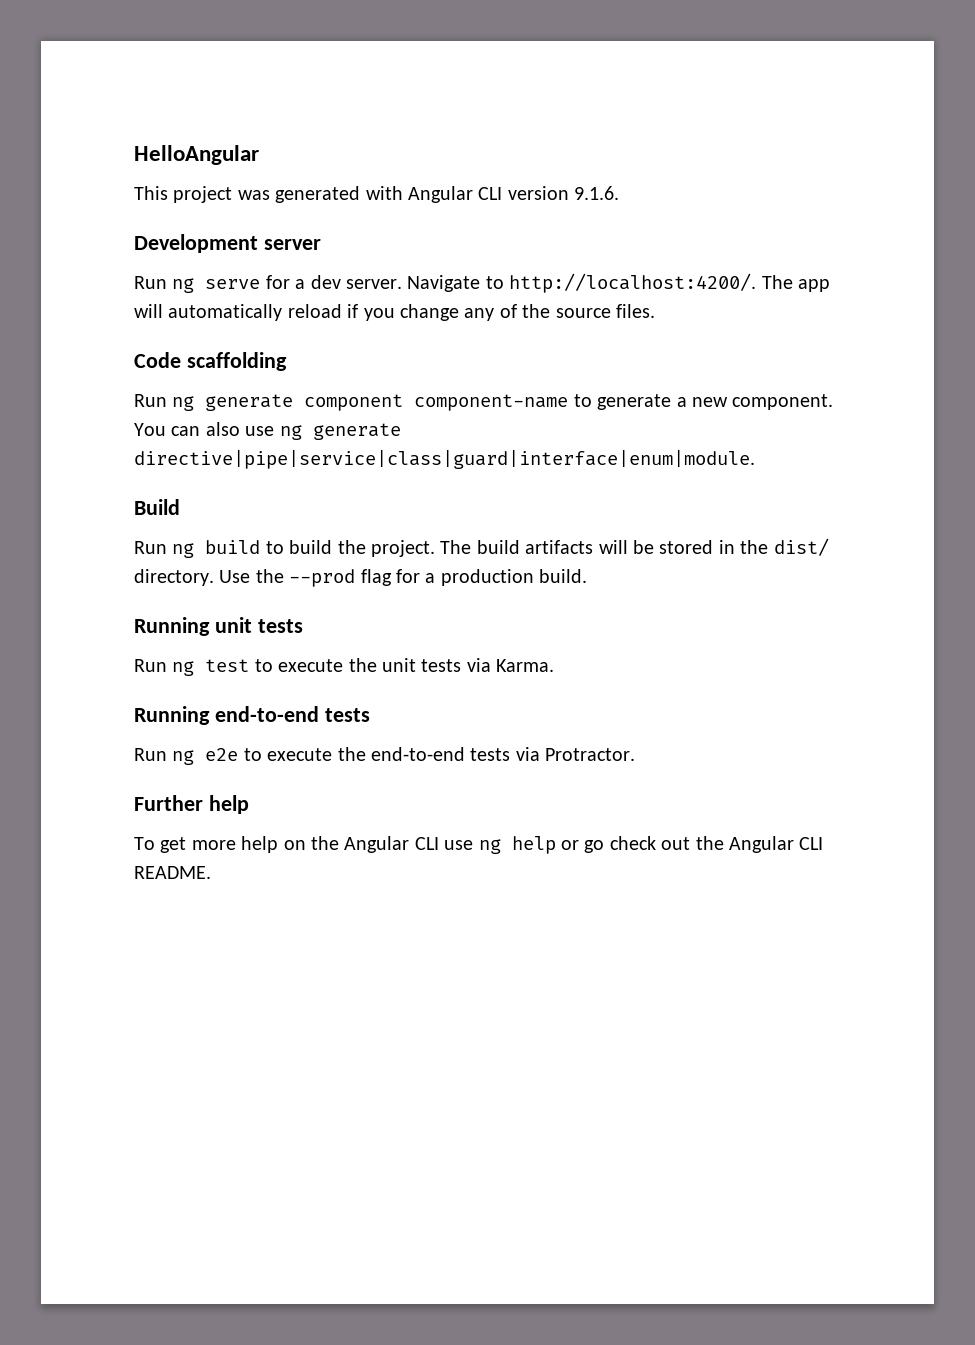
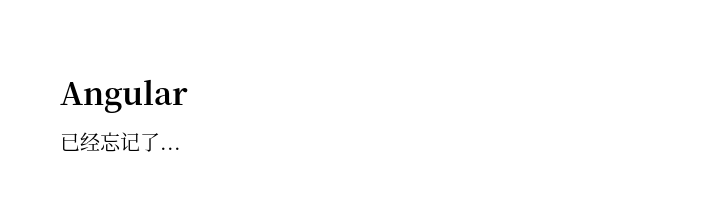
[134,145,259,165] [134,186,620,203] [134,234,321,253] [134,273,830,293] [134,304,655,321] [134,352,287,371] [134,394,834,411] [134,422,401,440] [134,450,755,469] [134,499,180,515] [134,538,829,558] [134,569,588,587] [134,617,303,636] [134,658,555,676] [134,706,370,725] [134,747,636,765] [134,795,249,814] [134,836,824,854] [134,866,211,879] HelloAngular // This project was generated with Angular CLI version 9.1.6. // Development server // Run ng serve for a dev server. Navigate to http://localhost:4200/. The app will automatically reload if you change any of the source files. // Code scaffolding // Run ng generate component component-name to generate a new component. You can also use ng generate directive|pipe|service|class|guard|interface|enum|module. // Build // Run ng build to build the project. The build artifacts will be stored in the dist/ directory. Use the --prod flag for a production build. // Running unit tests // Run ng test to execute the unit tests via Karma. // Running end-to-end tests // Run ng e2e to execute the end-to-end tests via Protractor. // Further help // To get more help on the Angular CLI use ng help or go check out the Angular CLI README. -> [60,79,188,113] [60,132,181,152] Angular // 已经忘记了...

